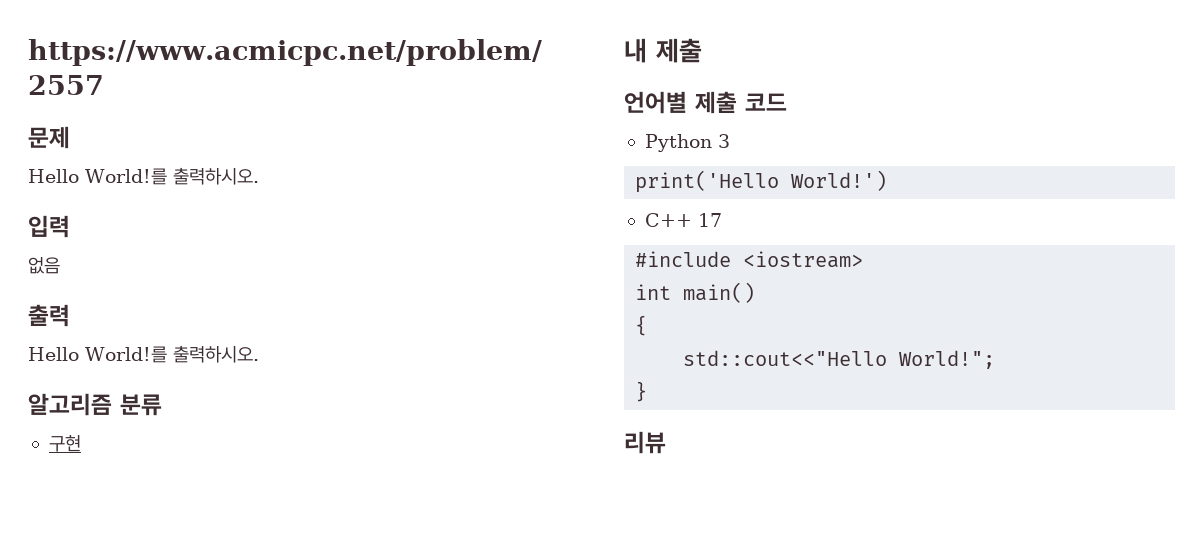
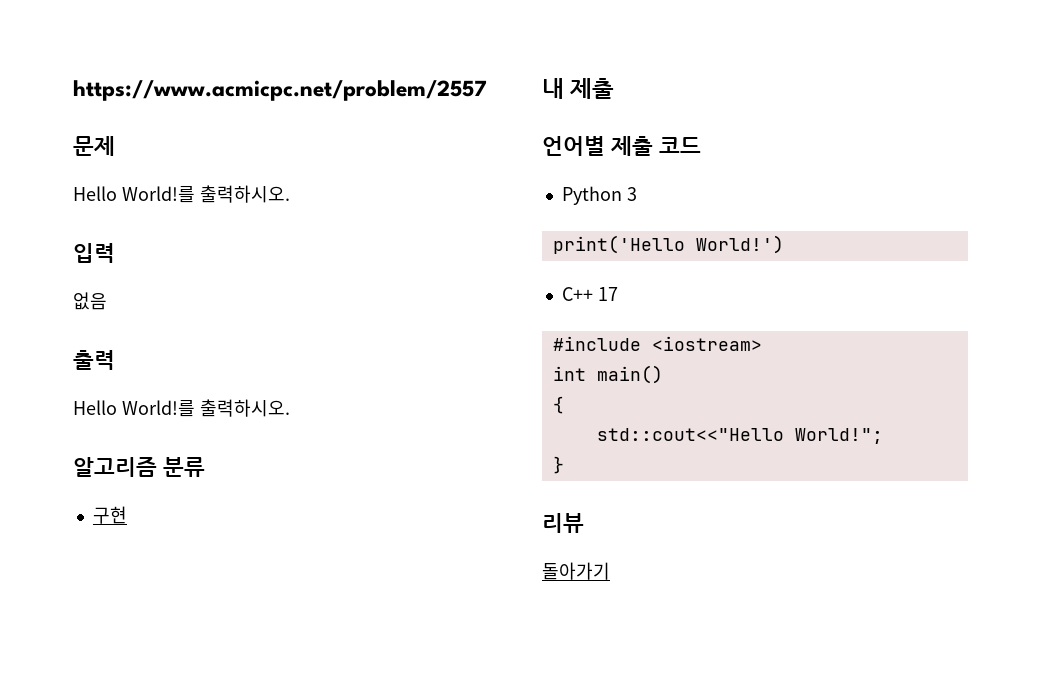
(666, 442) none -> [542,562,610,580] // 돌아가기

